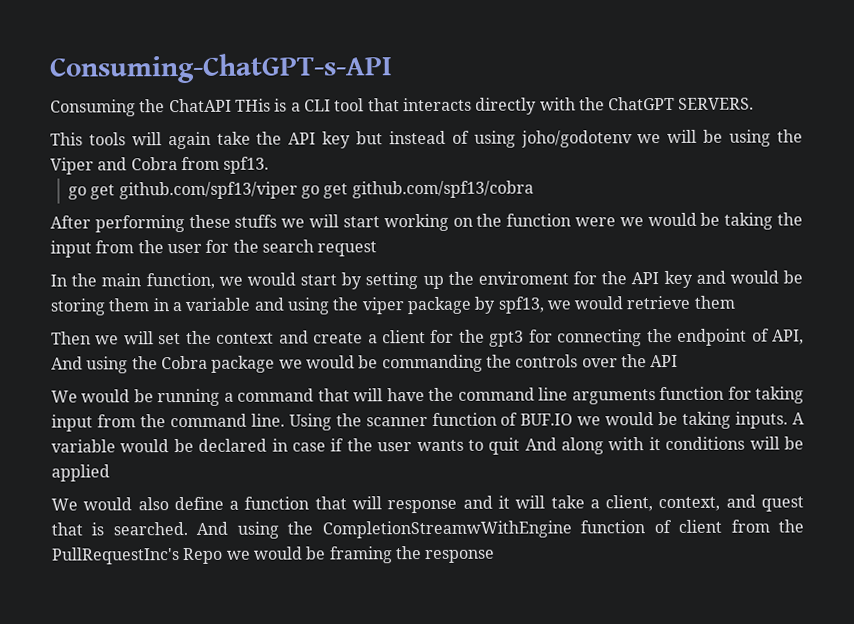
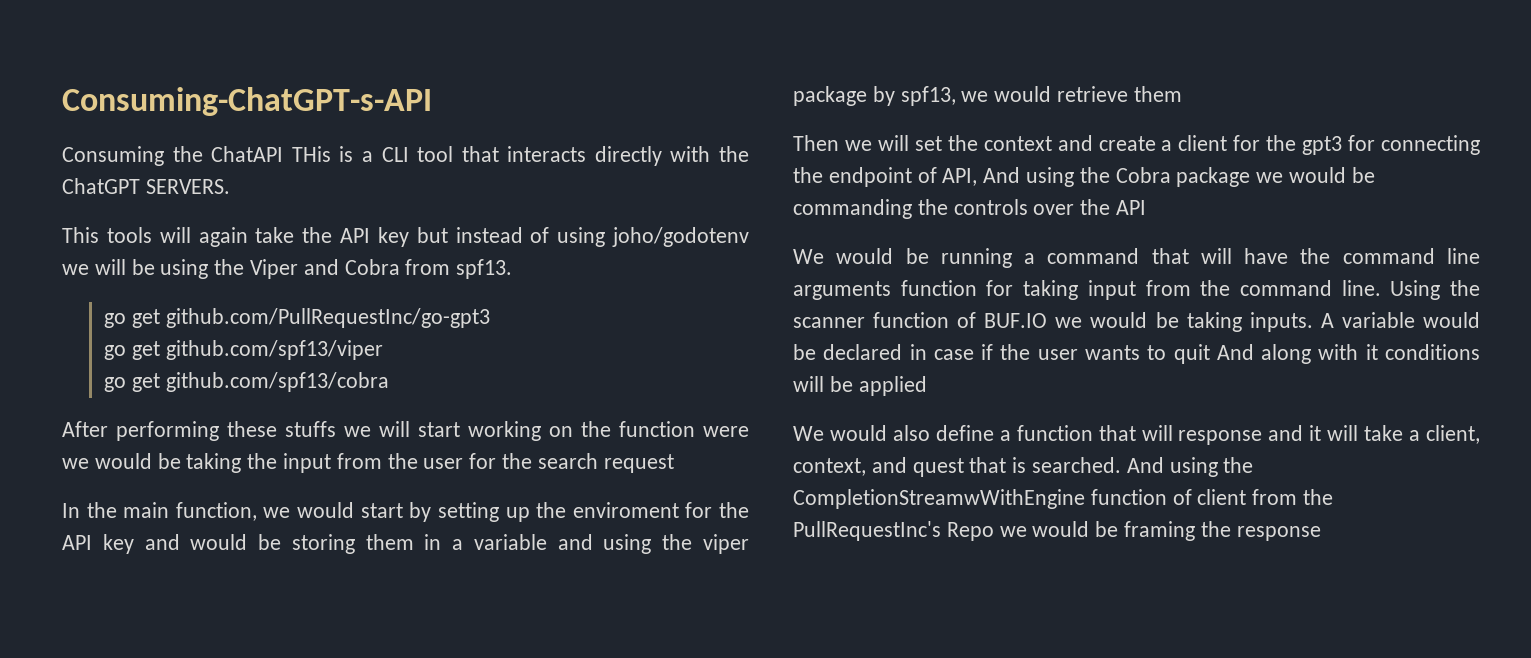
(270, 165) none -> [103,308,490,328] // go get github.com/PullRequestInc/go-gpt3
(298, 190) none -> (383, 350) //

